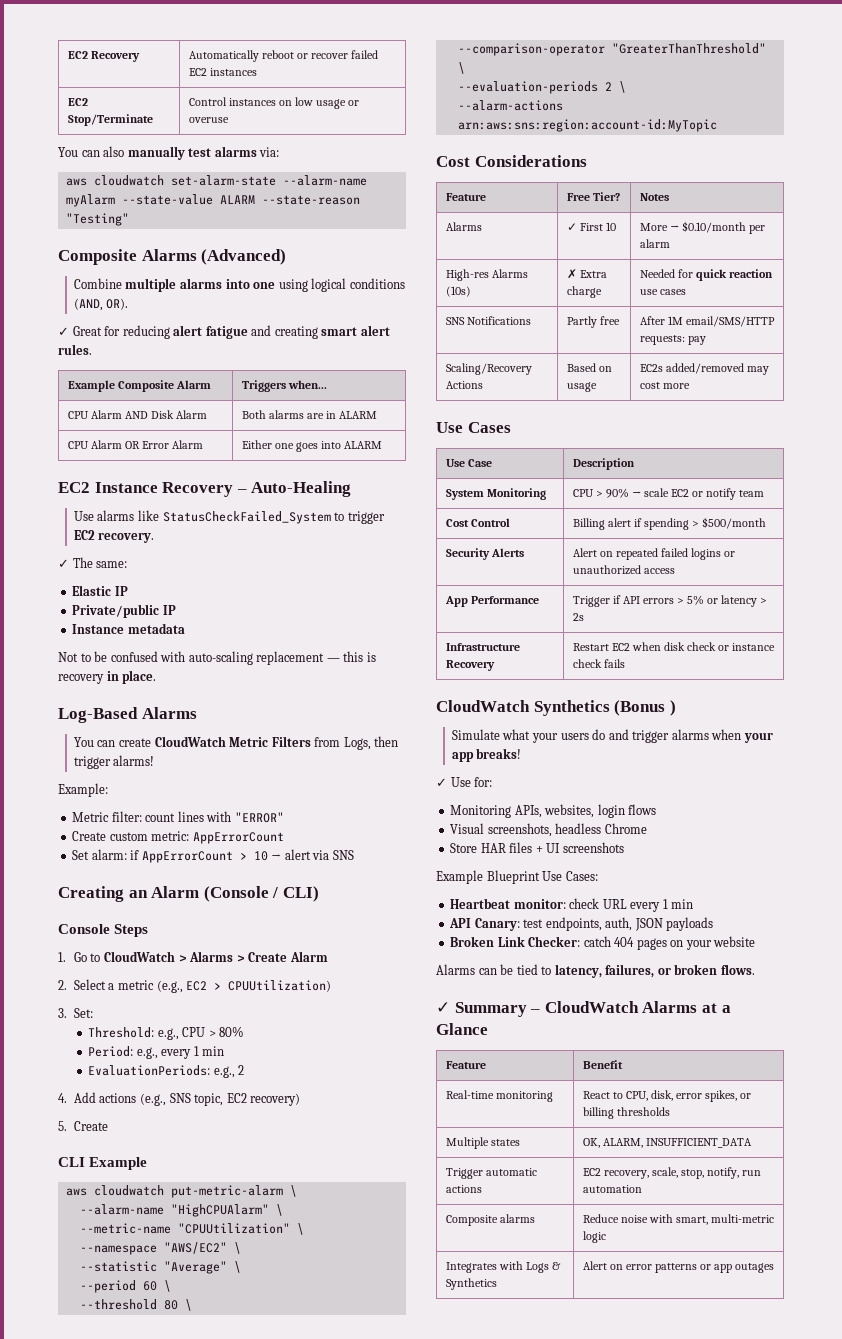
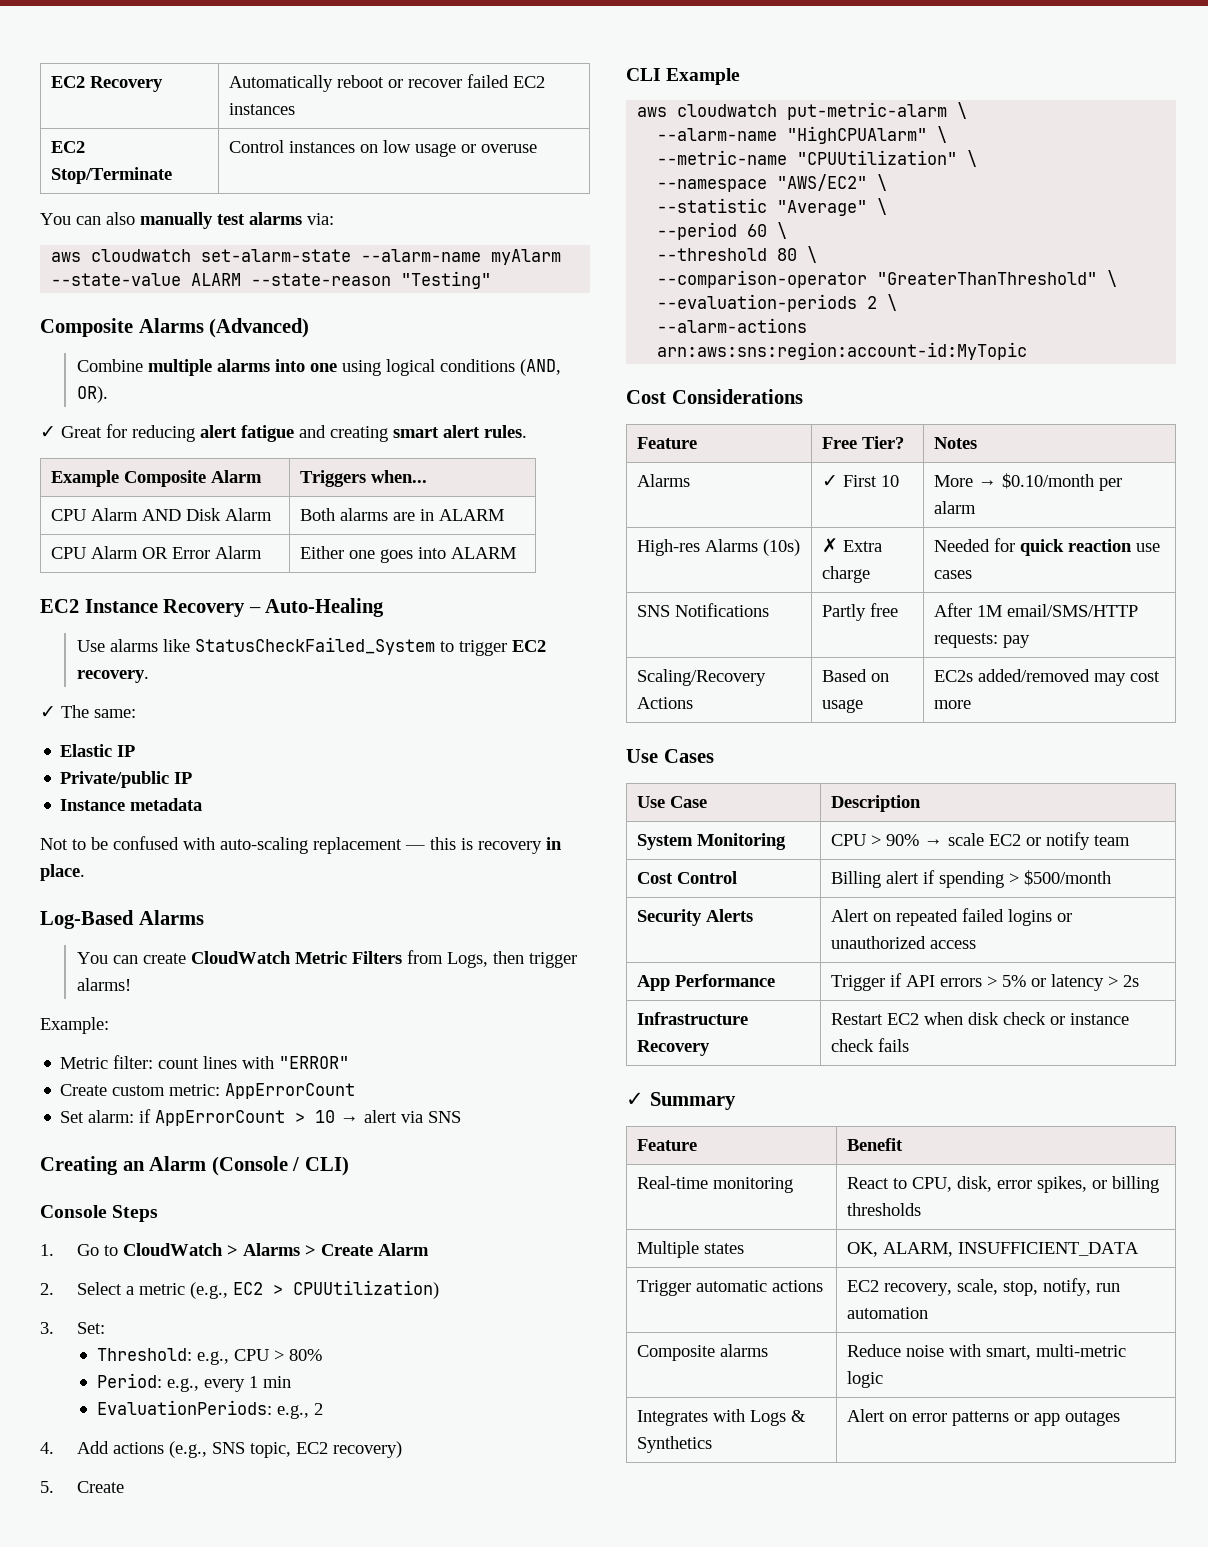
[436,700,676,716] [451,729,773,743] [451,748,522,762] [436,777,493,787] [450,804,657,818] [450,823,647,837] [450,842,624,853] [436,870,598,884] [450,898,694,912] [449,917,714,931] [450,936,756,950] [436,964,755,978] [436,1001,731,1017] [436,1023,488,1035] CloudWatch Synthetics (Bonus ) // Simulate what your users do and trigger alarms when your app breaks! // ✓ Use for: // Monitoring APIs, websites, login flows // Visual screenshots, headless Chrome // Store HAR files + UI screenshots // Example Blueprint Use Cases: // Heartbeat monitor: check URL every 1 min // API Canary: test endpoints, auth, JSON payloads // Broken Link Checker: catch 404 pages on your website // Alarms can be tied to latency, failures, or broken flows. // ✓ Summary – CloudWatch Alarms at a Glance -> [626,1092,736,1110] ✓ Summary

